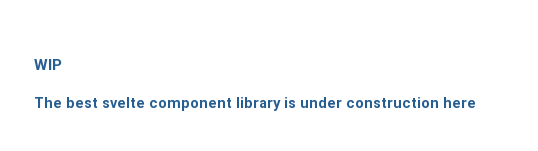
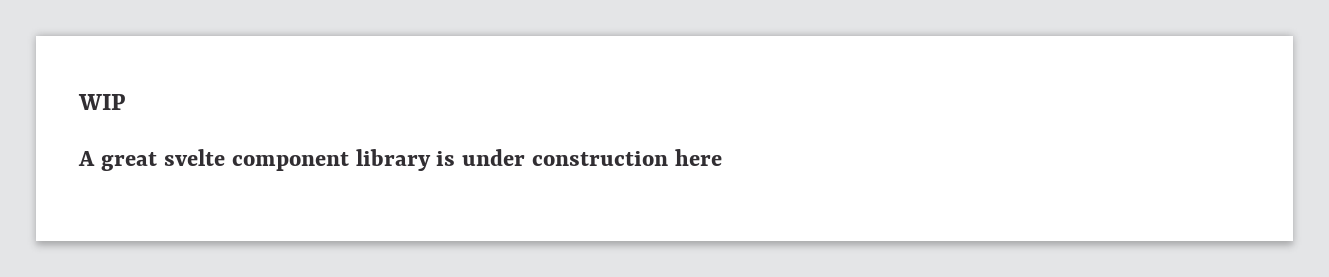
[34,97,98,108] The best -> [78,151,157,171] A great

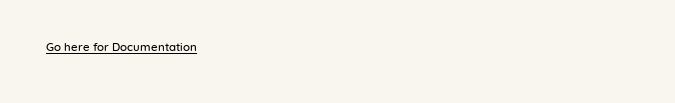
[78,94,125,110] [78,149,723,171] WIP // A great svelte component library is under construction here -> [46,43,198,51] Go here for Documentation

